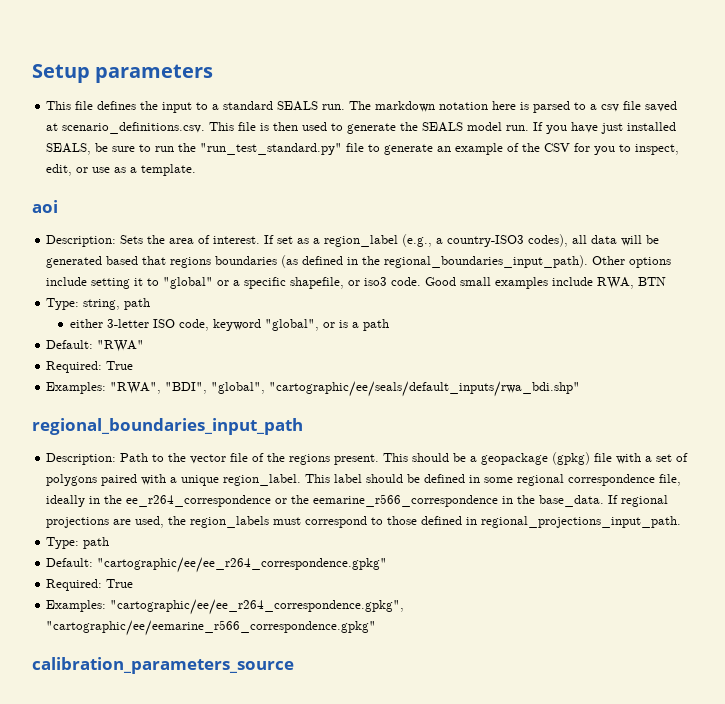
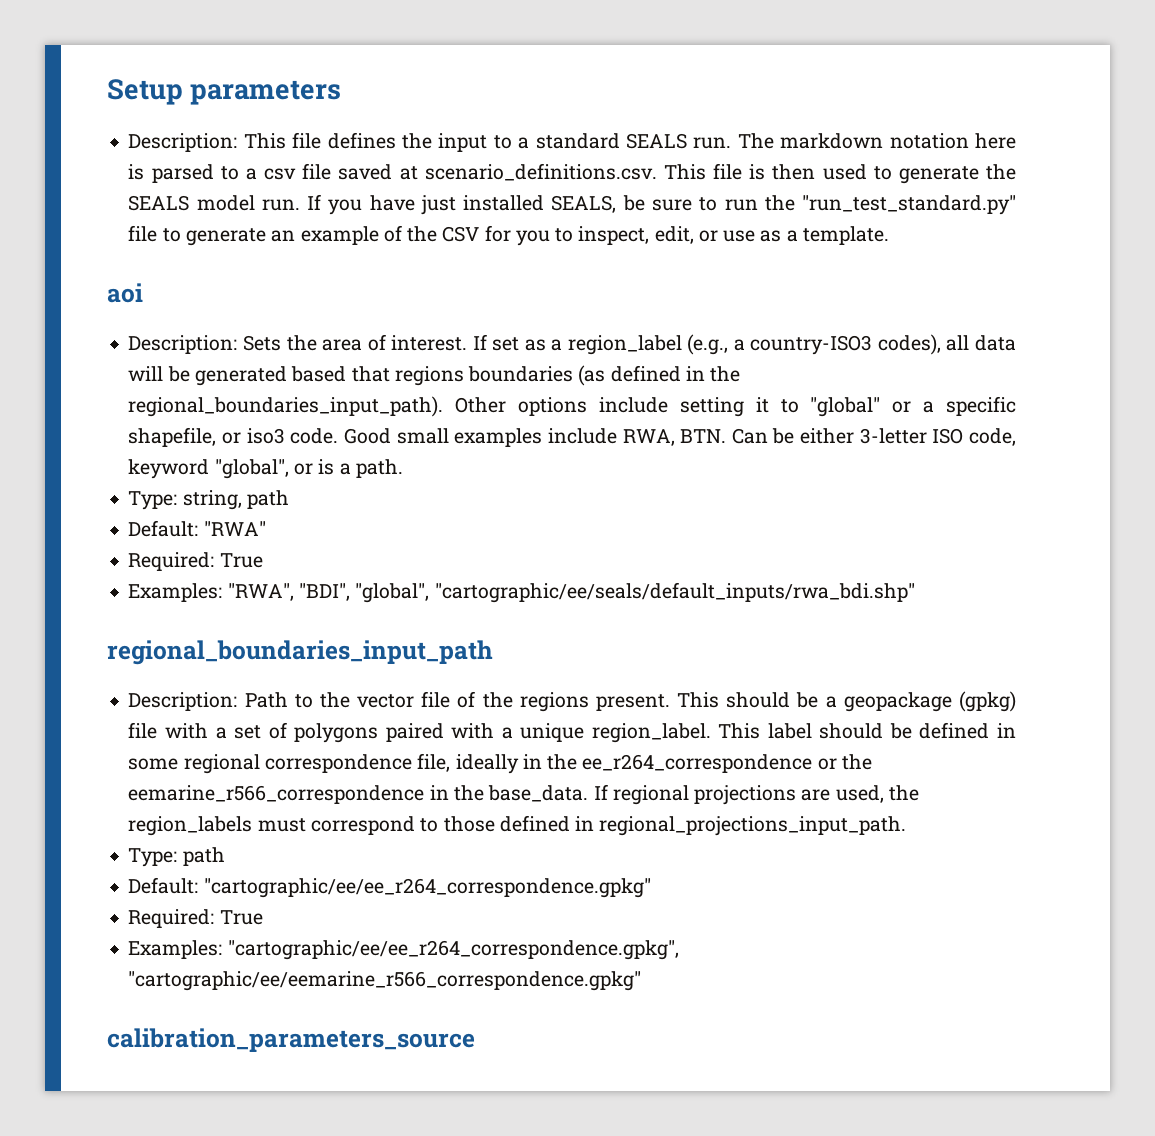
(214, 73) none -> [128,133,238,152] Description:
[638,277,667,286] [46,298,151,310] BTN // Type: string, path // -> [680,428,795,444] BTN. Can be
(359, 325) none -> [355,459,403,478] [128,490,242,510] path. // Type: string,

